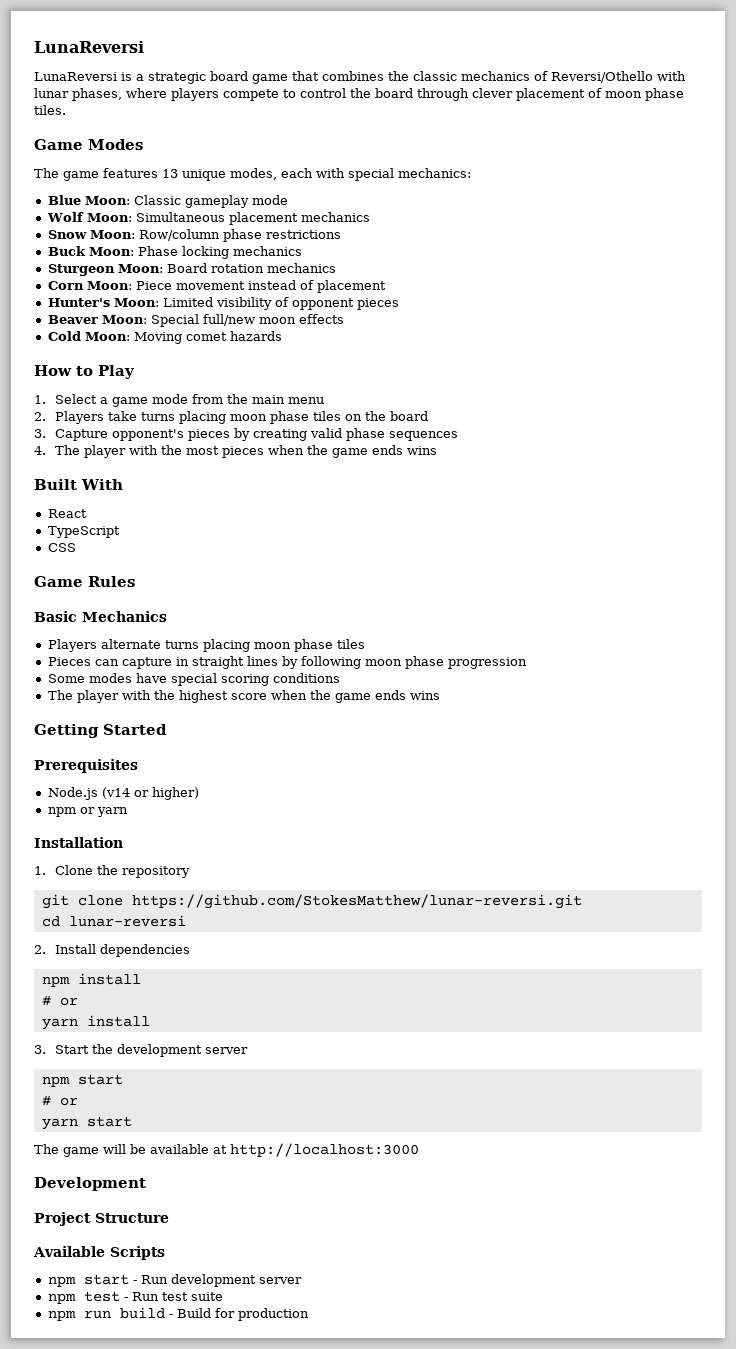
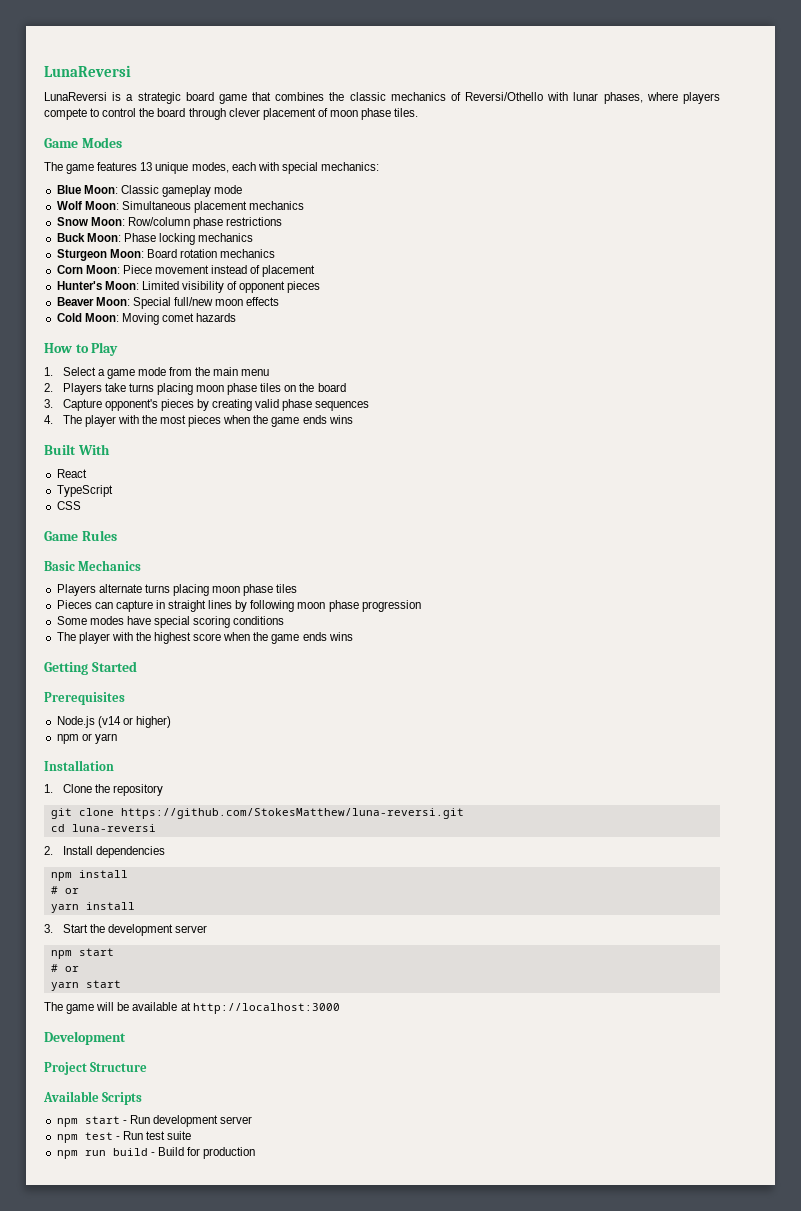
[131,894,582,909] https://github.com/StokesMatthew/lunar-reversi.git -> [120,808,464,819] https://github.com/StokesMatthew/luna-reversi.git
[68,915,186,927] lunar-reversi -> [71,824,156,832] luna-reversi

